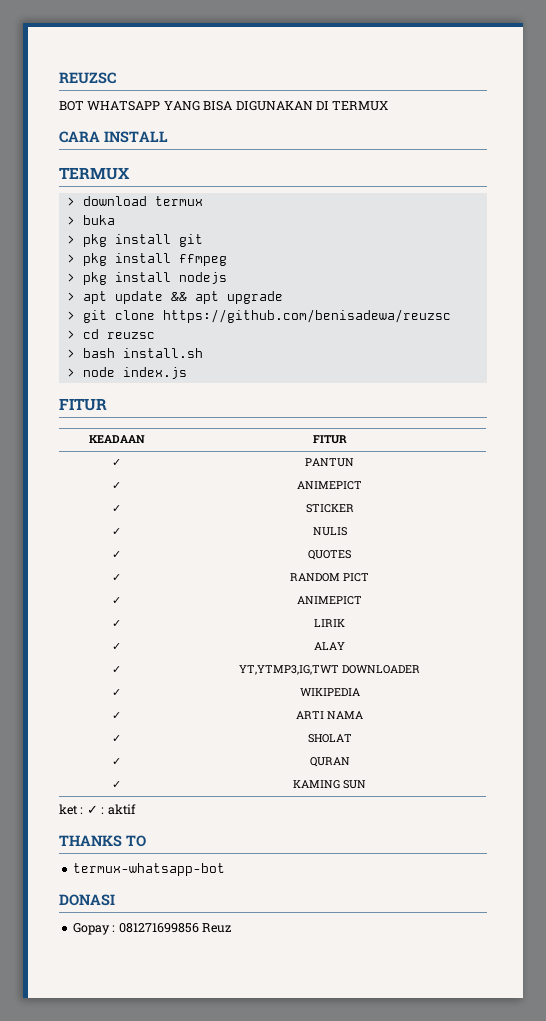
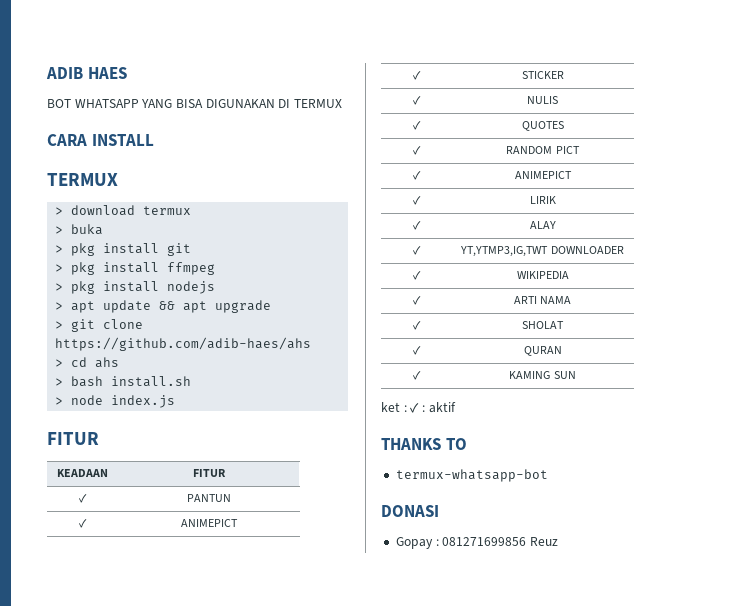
[59,72,116,84] REUZSC -> [46,67,127,79] ADIB HAES
[162,309,451,323] https://github.com/benisadewa/reuzsc -> [55,337,312,351] https://github.com/adib-haes/ahs
[106,332,155,339] reuzsc -> [95,357,120,368] ahs

